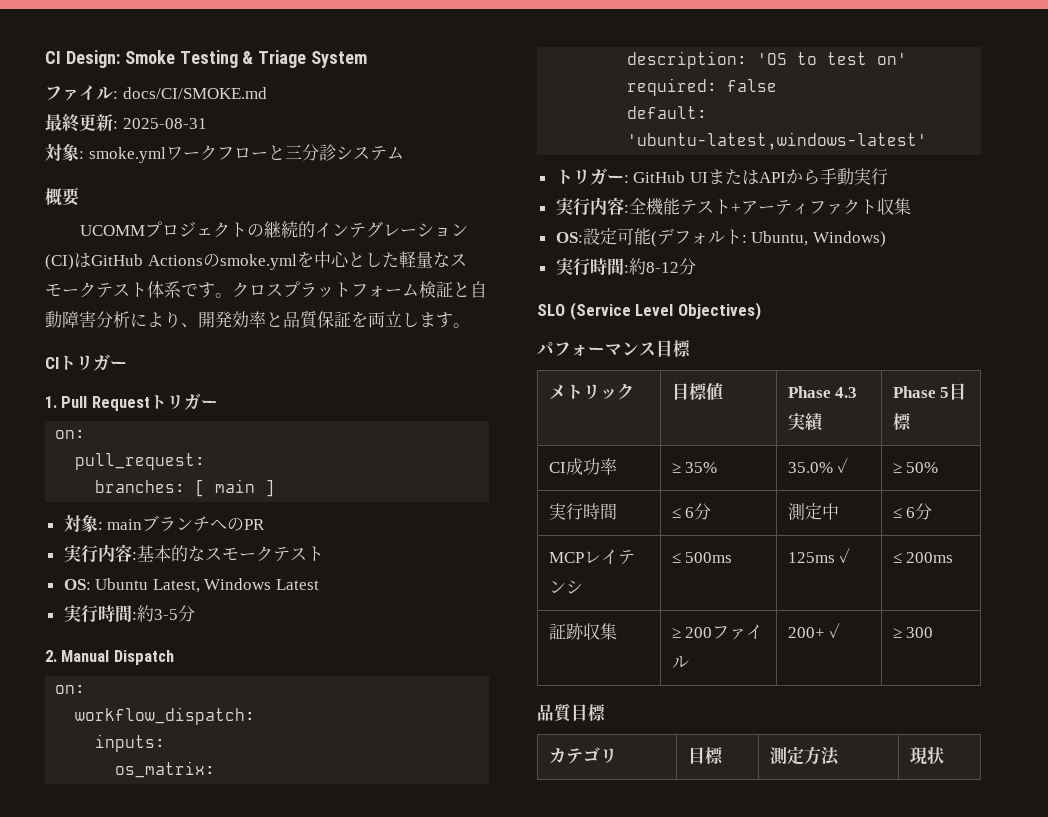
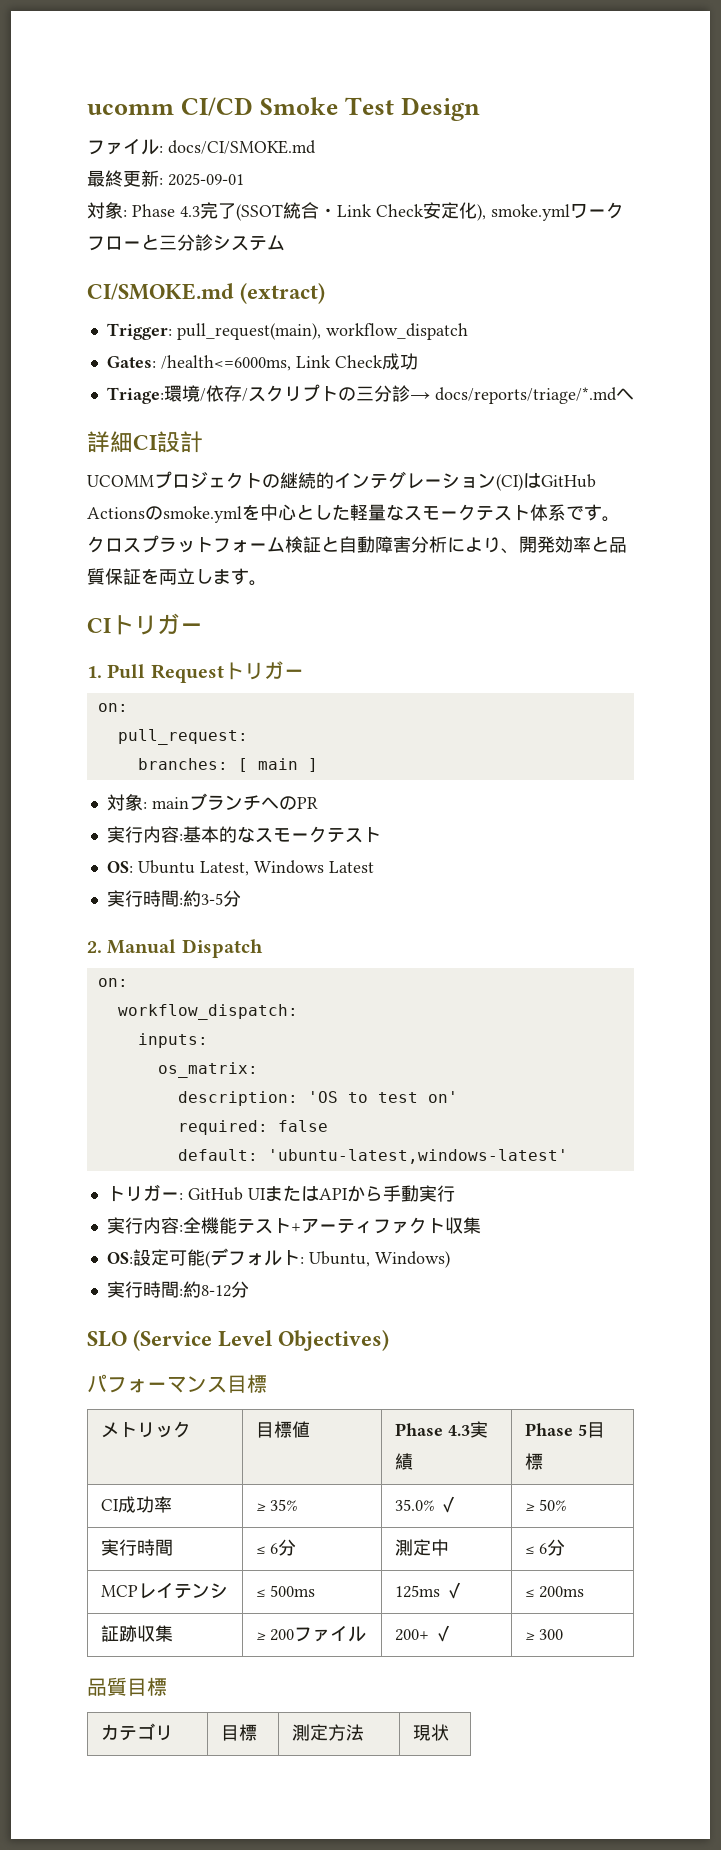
[45,50,368,68] CI Design: Smoke Testing & Triage System -> [87,97,480,121] ucomm CI/CD Smoke Test Design
[122,118,207,129] [45,143,84,161] 2025-08-31 // 対象: -> [168,173,244,186] [87,202,486,221] 2025-09-01 // 対象: Phase 4.3完了(SSOT統合・Link Check安定化),
[45,187,80,206] 概要 -> [87,283,326,304] [106,323,468,340] [106,353,418,371] [106,384,634,404] [87,431,203,453] CI/SMOKE.md (extract) // Trigger: pull_request(main), workflow_dispatch // Gates: /health<=6000ms, Link Check成功 // Triage:環境/依存/スクリプトの三分診→ docs/reports/triage/*.mdへ // 詳細CI設計

